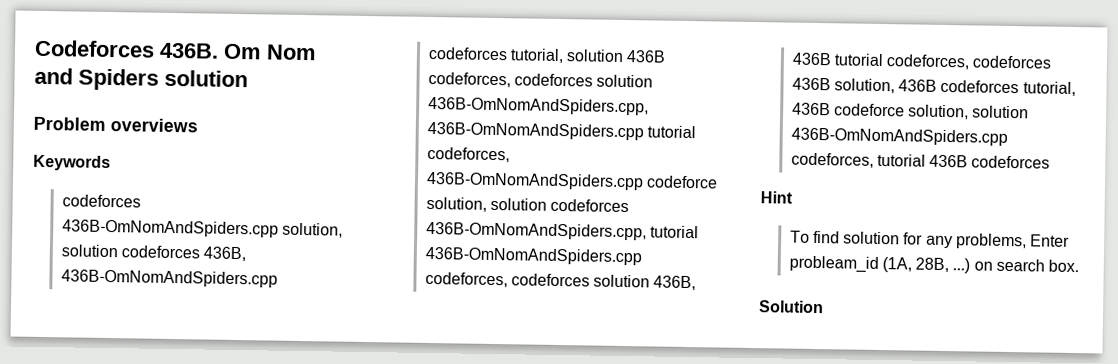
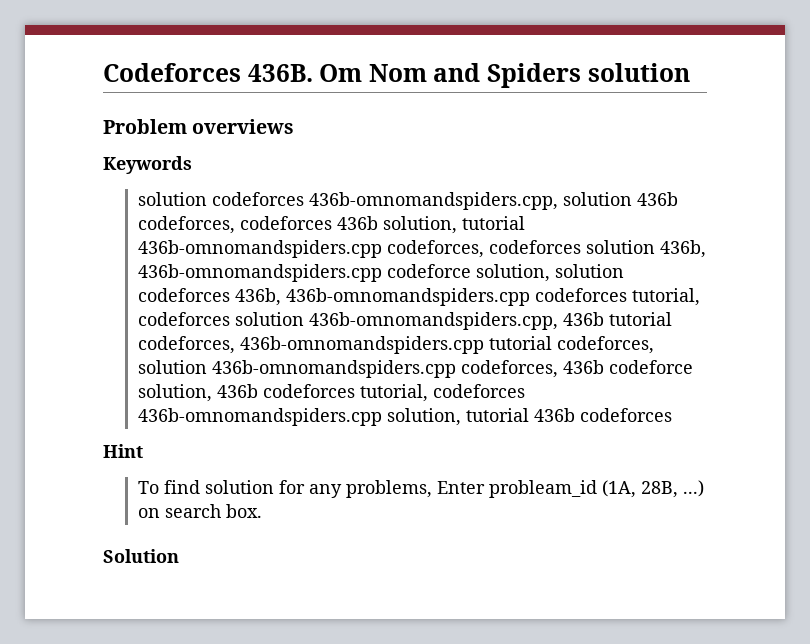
[61,194,141,208] [61,219,343,238] [60,244,247,262] [60,269,278,288] [427,46,667,64] [427,71,654,88] [427,96,649,116] [426,121,696,141] [426,146,510,163] [425,171,718,191] [425,196,630,213] [425,221,699,241] [424,246,642,266] [424,271,697,291] [791,52,1053,70] [791,77,1076,97] [791,102,1030,120] [790,127,1008,146] [790,152,969,168] codeforces 436B-OmNomAndSpiders.cpp solution, solution codeforces 436B, 436B-OmNomAndSpiders.cpp codeforces tutorial, solution 436B codeforces, codeforces solution 436B-OmNomAndSpiders.cpp, 436B-OmNomAndSpiders.cpp tutorial codeforces, 436B-OmNomAndSpiders.cpp codeforce solution, solution codeforces 436B-OmNomAndSpiders.cpp, tutorial 436B-OmNomAndSpiders.cpp codeforces, codeforces solution 436B, 436B tutorial codeforces, codeforces 436B solution, 436B codeforces tutorial, 436B codeforce solution, solution 436B-OmNomAndSpiders.cpp codeforces, tutorial 436B -> [137,192,678,210] [137,216,525,234] [137,240,706,258] [137,264,624,282] [137,288,700,306] [137,312,672,330] [137,336,654,354] [137,360,693,378] [137,384,525,402] [137,408,575,426] solution codeforces 436b-omnomandspiders.cpp, solution 436b codeforces, codeforces 436b solution, tutorial 436b-omnomandspiders.cpp codeforces, codeforces solution 436b, 436b-omnomandspiders.cpp codeforce solution, solution codeforces 436b, 436b-omnomandspiders.cpp codeforces tutorial, codeforces solution 436b-omnomandspiders.cpp, 436b tutorial codeforces, 436b-omnomandspiders.cpp tutorial codeforces, solution 436b-omnomandspiders.cpp codeforces, 436b codeforce solution, 436b codeforces tutorial, codeforces 436b-omnomandspiders.cpp solution, tutorial 436b

